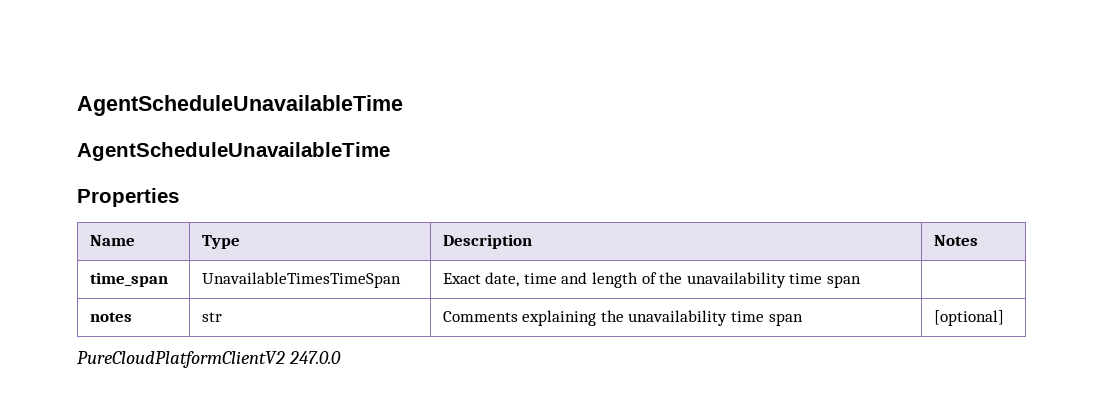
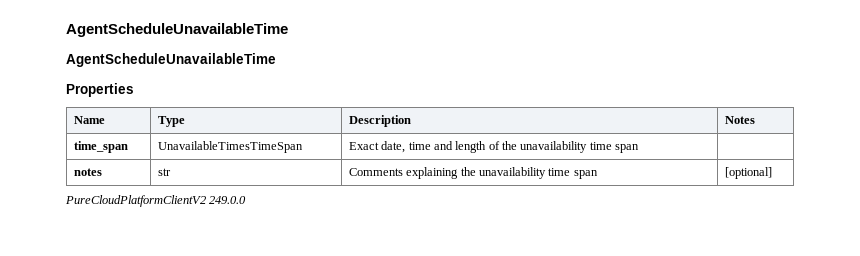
[289,351,342,364] 247.0.0 -> [209,196,247,204] 249.0.0

